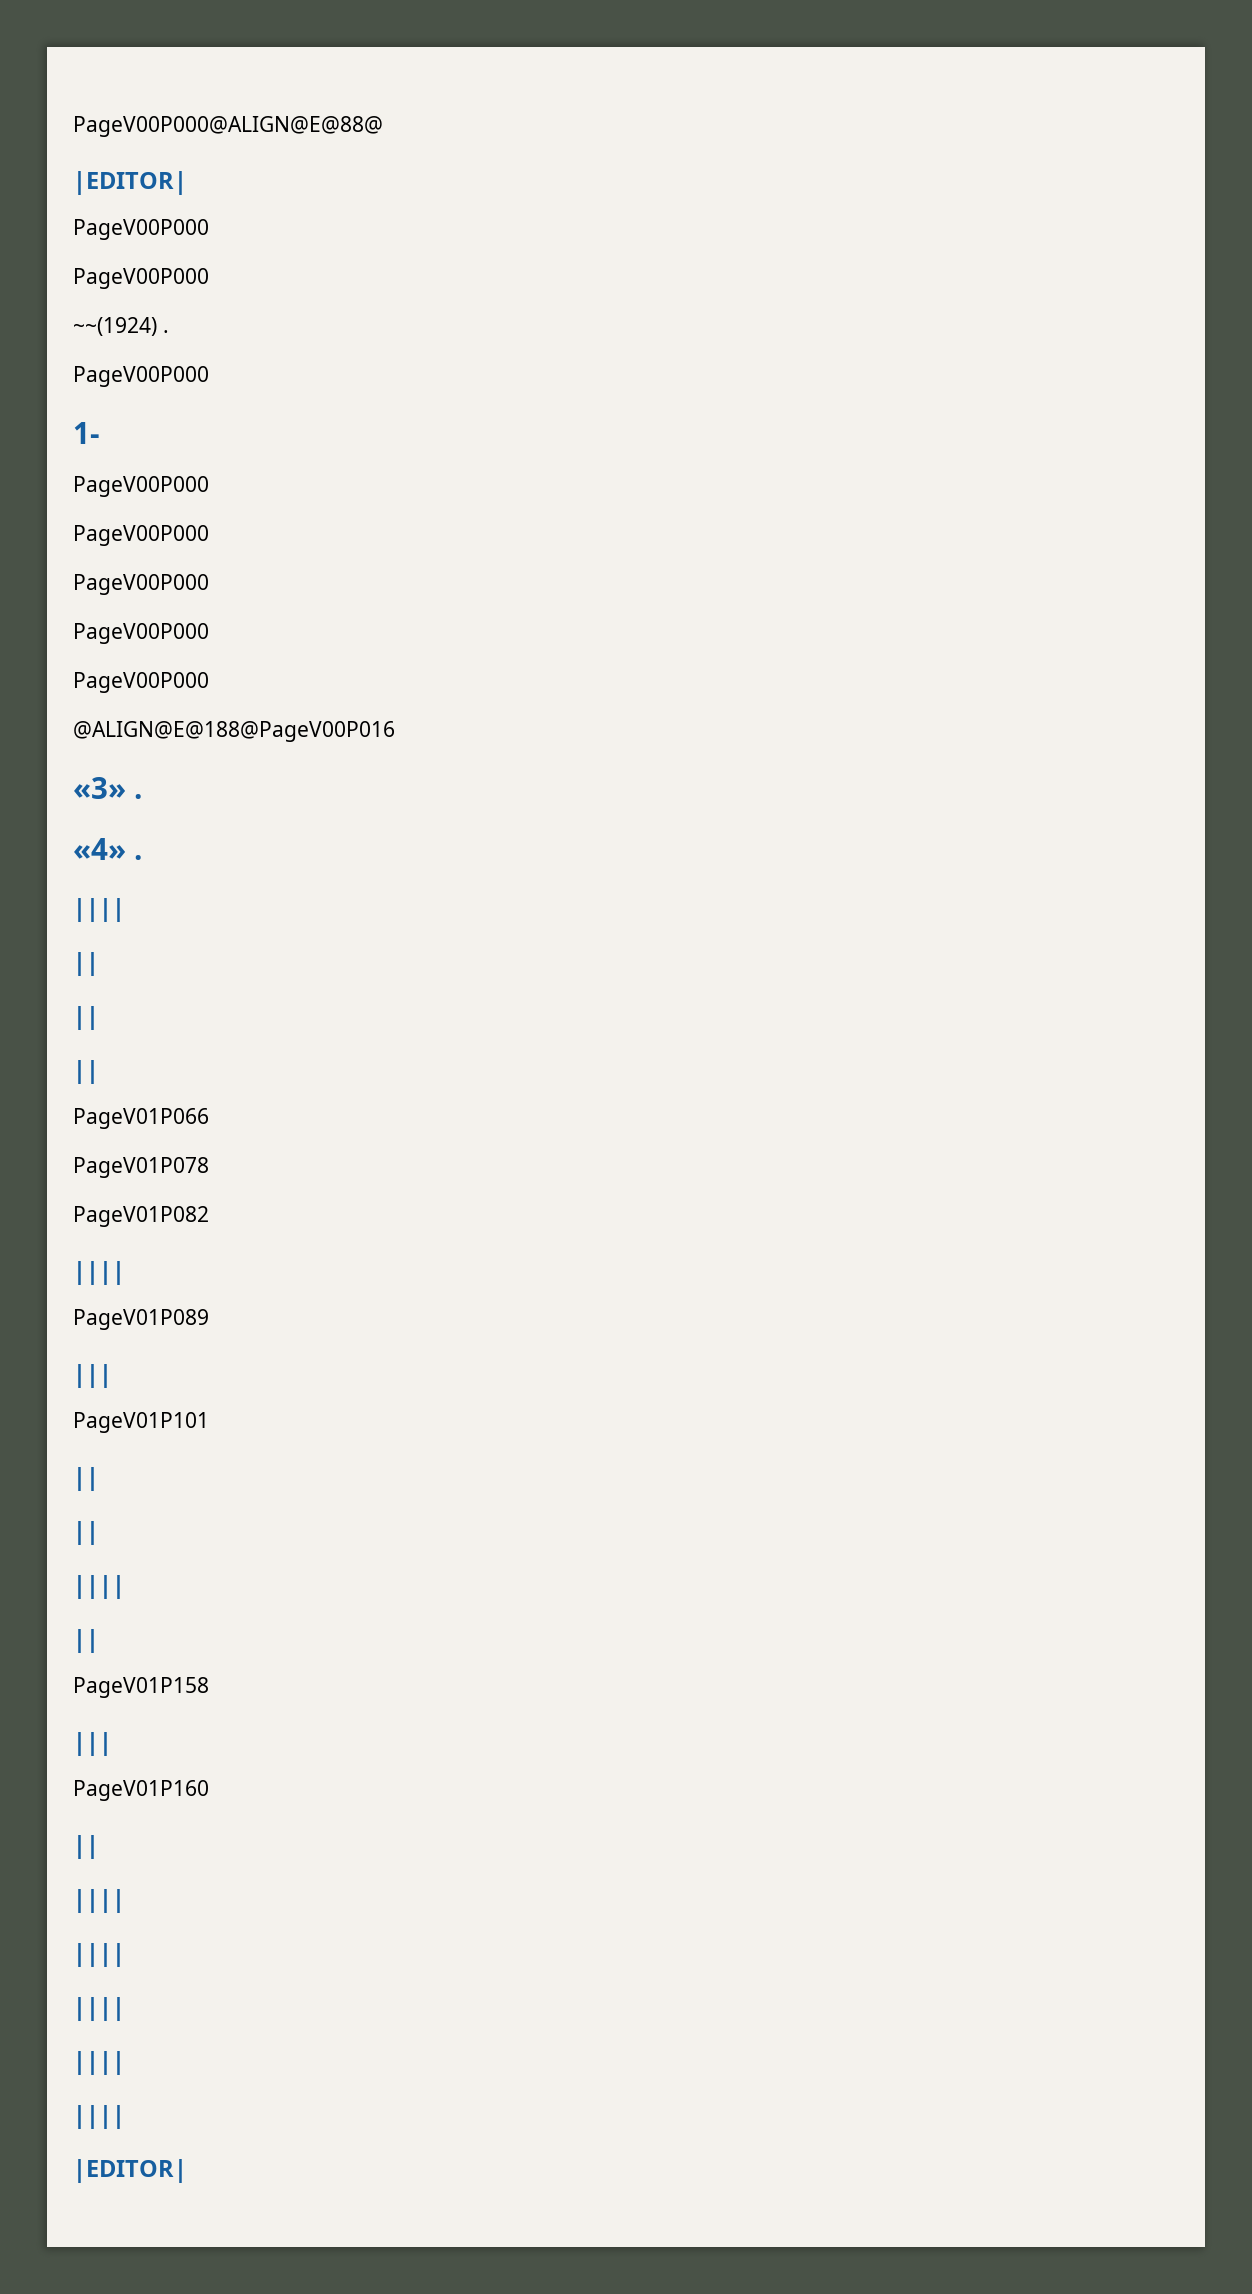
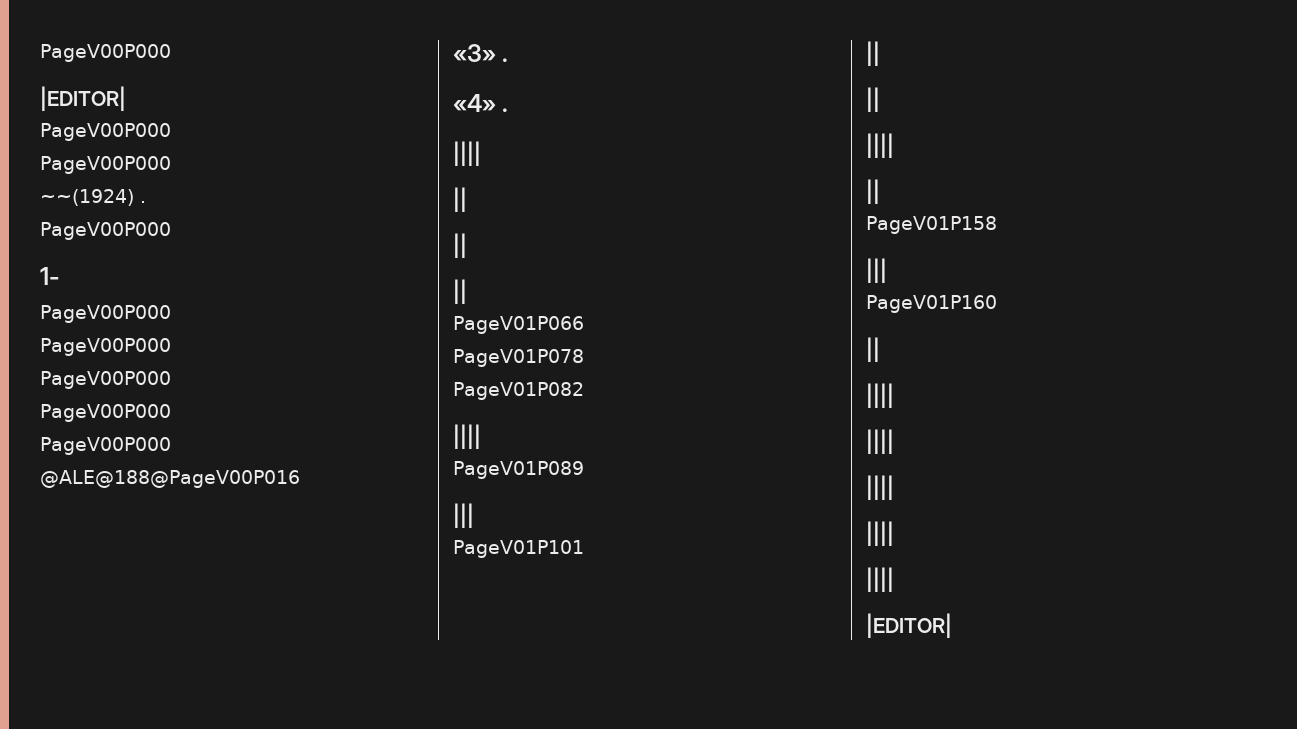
[73,116,383,137] PageV00P000@ALIGN@E@88@ -> [40,44,171,62] PageV00P000
[73,721,395,742] @ALIGN@E@188@PageV00P016 -> [40,470,300,488] @ALE@188@PageV00P016

